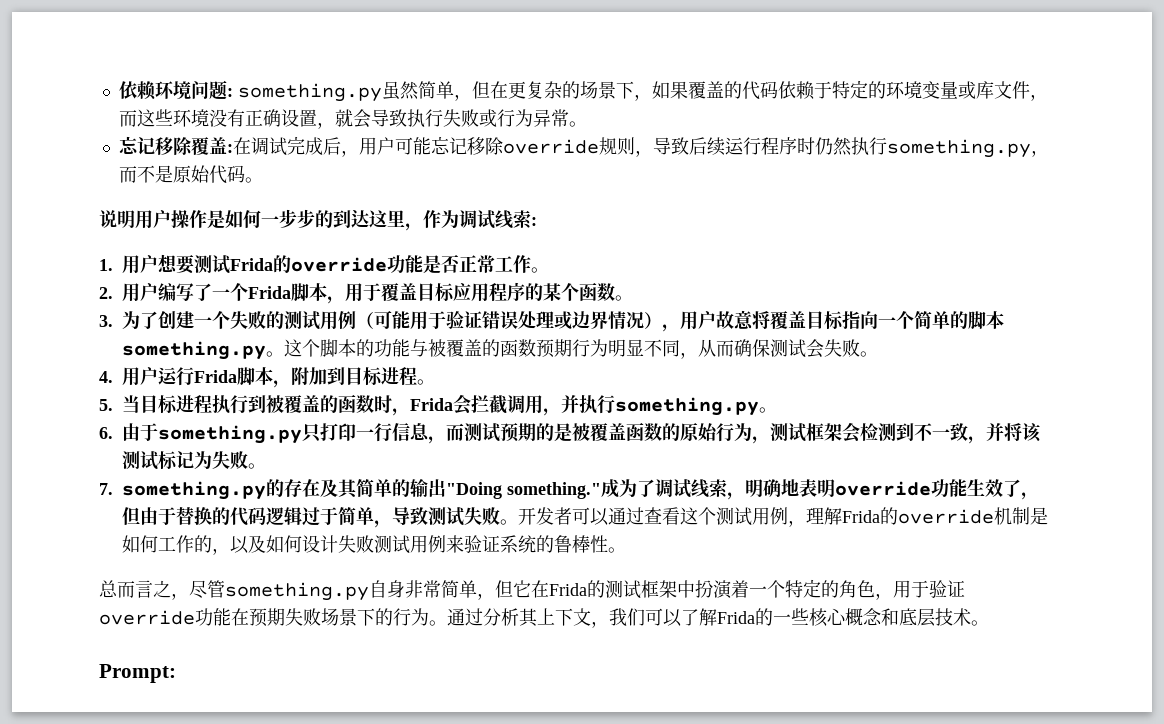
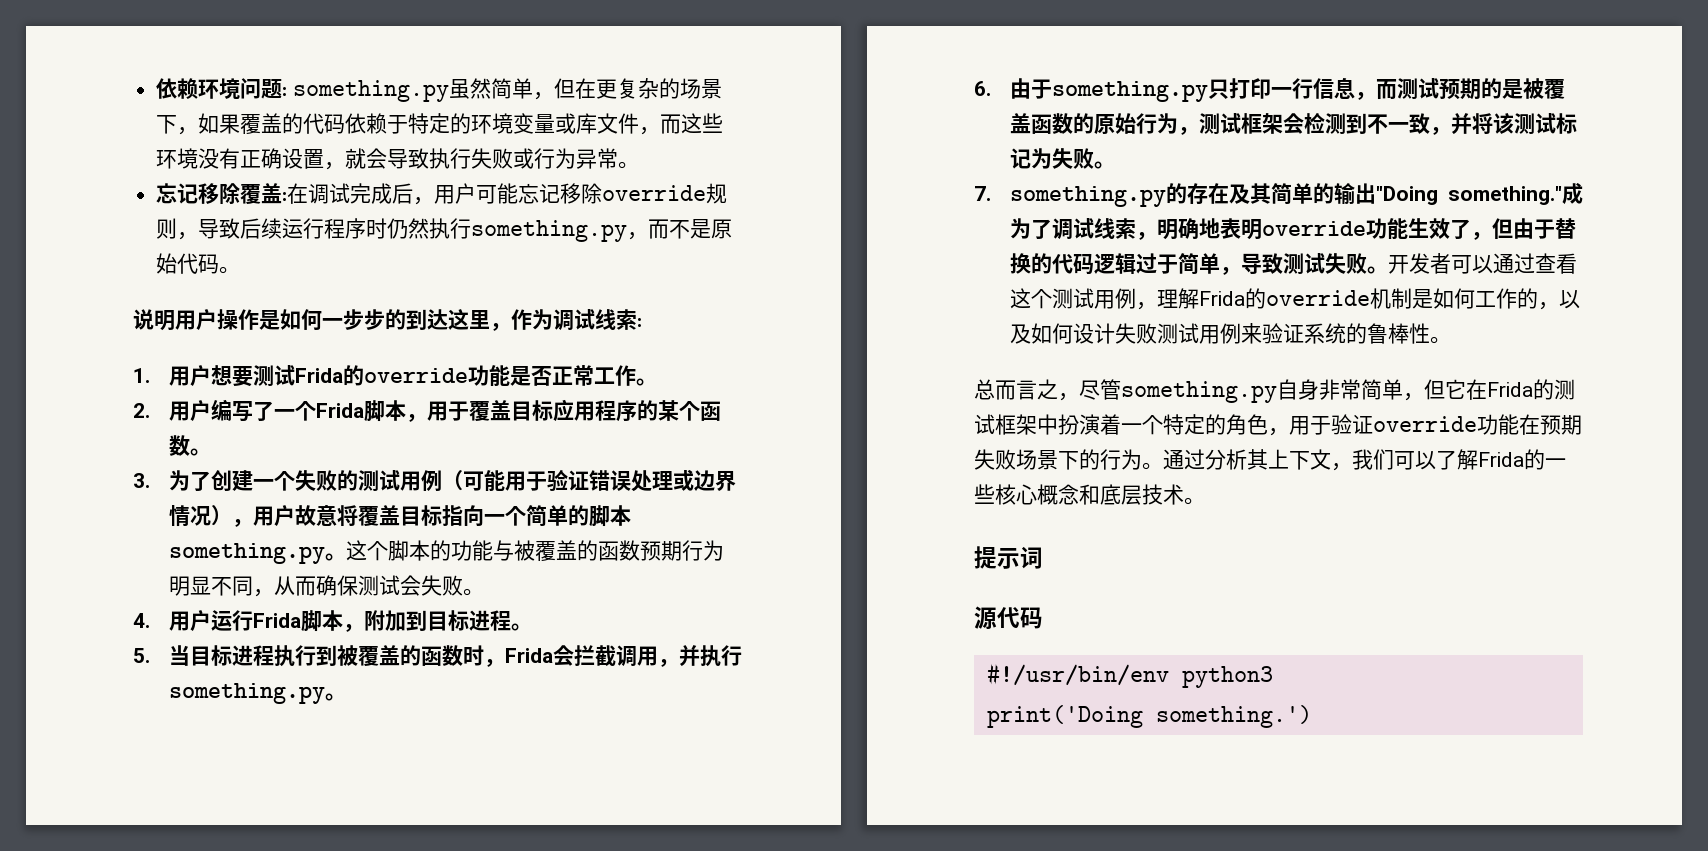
[99,664,176,683] Prompt: -> [974,546,1043,569] [974,606,1043,630] [986,663,1273,688] [986,705,1312,728] 提示词 // 源代码 // #!/usr/bin/env python3 // print('Doing something.')

